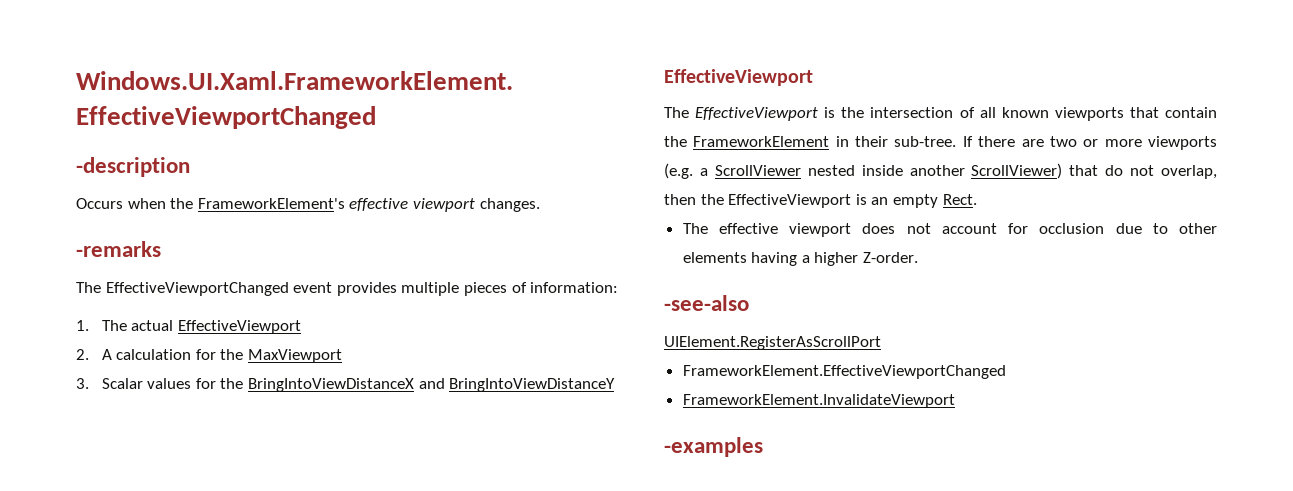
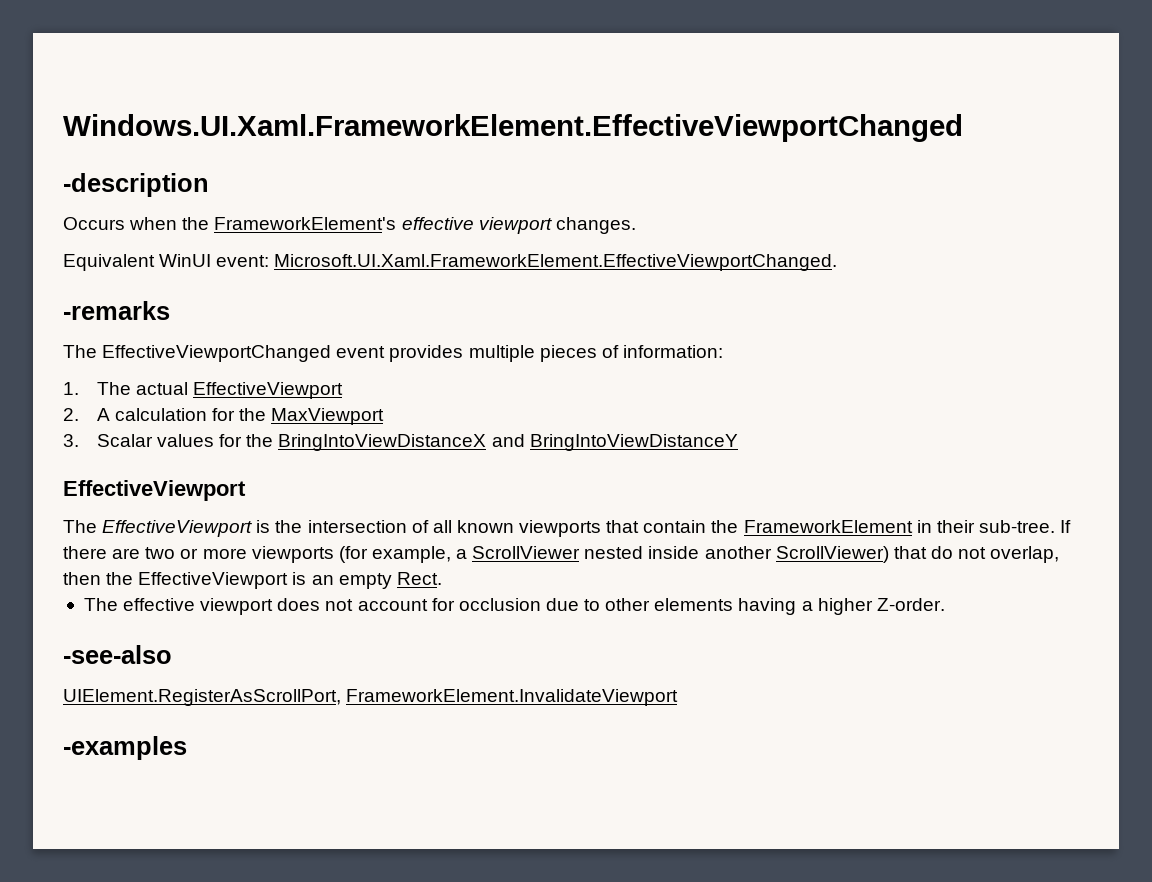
(540, 205) none -> [63,254,838,271] // Equivalent WinUI event: Microsoft.UI.Xaml.FrameworkElement.EffectiveViewportChanged.
[664,163,693,179] (e.g. -> [338,546,451,563] (for example,
[664,336,881,350] [682,365,1006,379] UIElement.RegisterAsScrollPort // FrameworkElement.EffectiveViewportChanged // -> [63,689,341,706] UIElement.RegisterAsScrollPort,

